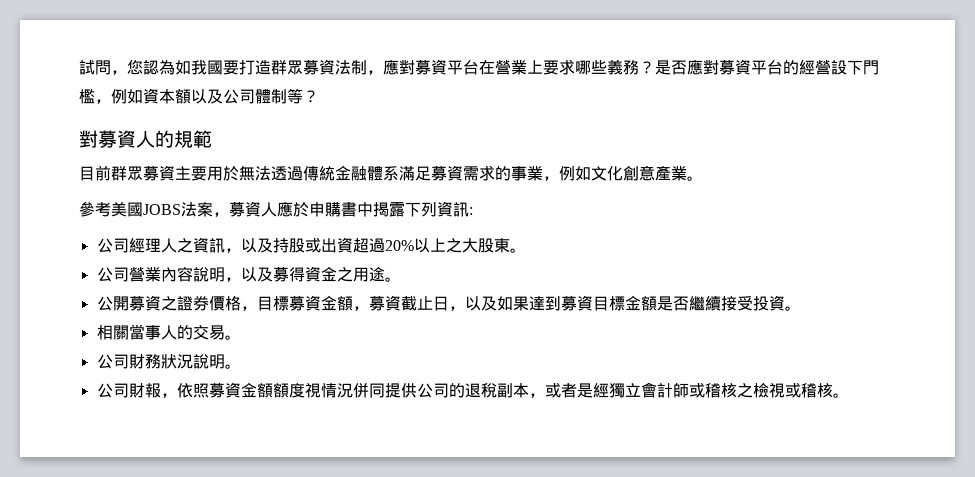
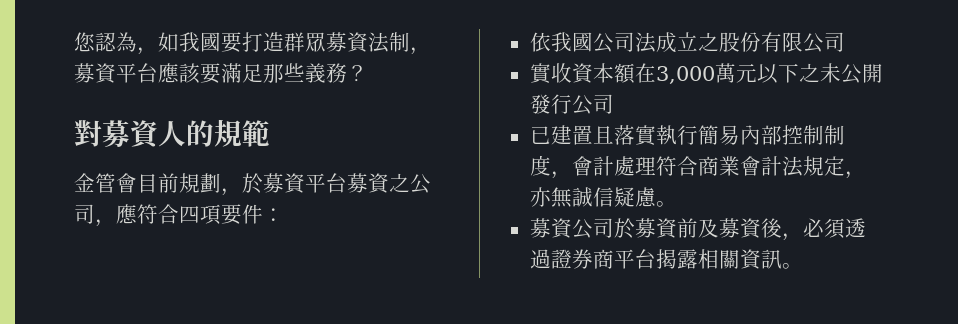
[79,59,175,75] 試問，您認為 -> [74,32,158,55] 您認為，
[383,59,591,75] 應對募資平台在營業上要求哪 -> [74,63,284,84] 募資平台應該要滿足那
[655,59,879,75] [79,88,319,104] [79,130,212,148] [79,165,703,181] [79,201,473,217] [96,237,526,253] [96,266,401,282] [96,295,801,311] [96,324,241,340] [96,354,241,369] [96,382,833,398] 是否應對募資平台的經營設下門檻，例如資本額以及公司體制等？ // 對募資人的規範 // 目前群眾募資主要用於無法透過傳統金融體系滿足募資需求的事業，例如文化創意產業。 // 參考美國JOBS法案，募資人應於申購書中揭露下列資訊: // 公司經理人之資訊，以及持股或出資超過20%以上之大股東。 // 公司營業內容說明，以及募得資金之用途。 // 公開募資之證券價格，目標募資金額，募資截止日，以及如果達到募資目標金額是否繼續接受投資。 // 相關當事人的交易。 // 公司財務狀況說明。 // 公司財報，依照募資金額額度視情況併同提供公司的退稅副本，或者是經獨立會計師或稽核之檢視或稽核 -> [74,119,270,149] [74,173,431,196] [74,204,284,227] [529,32,845,53] [529,63,883,84] [529,94,614,115] [529,125,845,146] [529,155,866,179] [529,187,677,208] [529,218,866,241] [529,249,782,270] // 對募資人的規範 // 金管會目前規劃，於募資平台募資之公司，應符合四項要件： // 依我國公司法成立之股份有限公司 // 實收資本額在3,000萬元以下之未公開發行公司 // 已建置且落實執行簡易內部控制制度，會計處理符合商業會計法規定，亦無誠信疑慮。 // 募資公司於募資前及募資後，必須透過證券商平台揭露相關資訊

